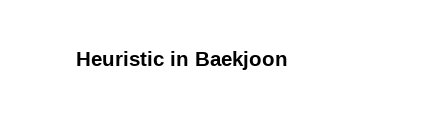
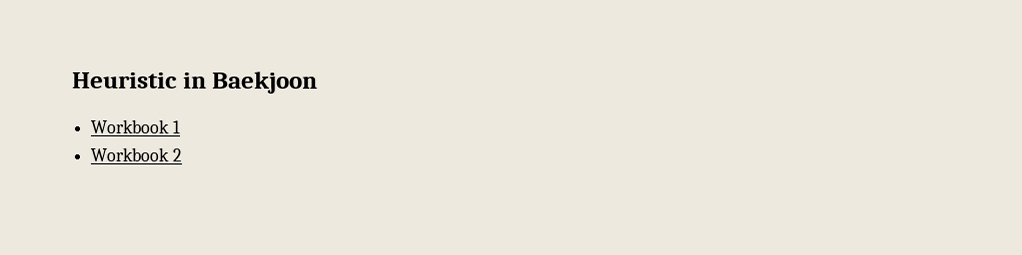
(288, 60) none -> [90,119,181,134] [90,147,182,162] // Workbook 1 // Workbook 2

